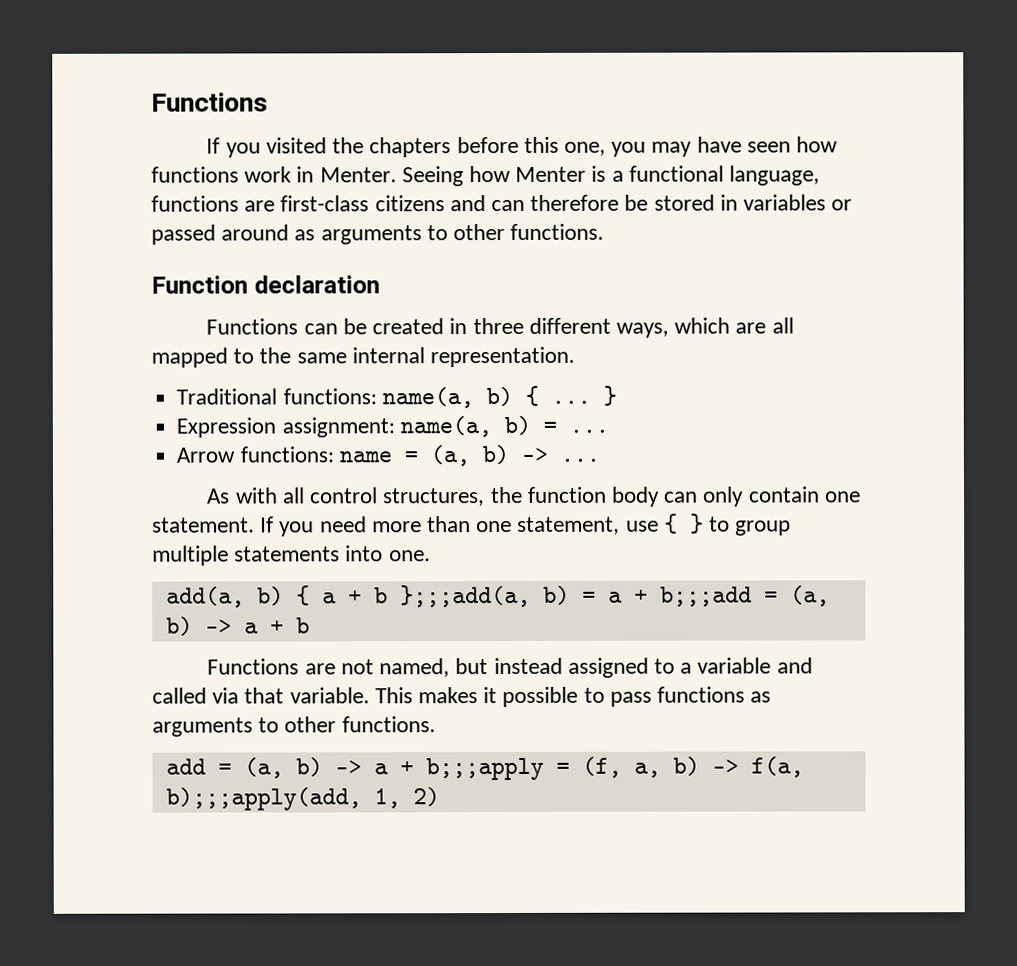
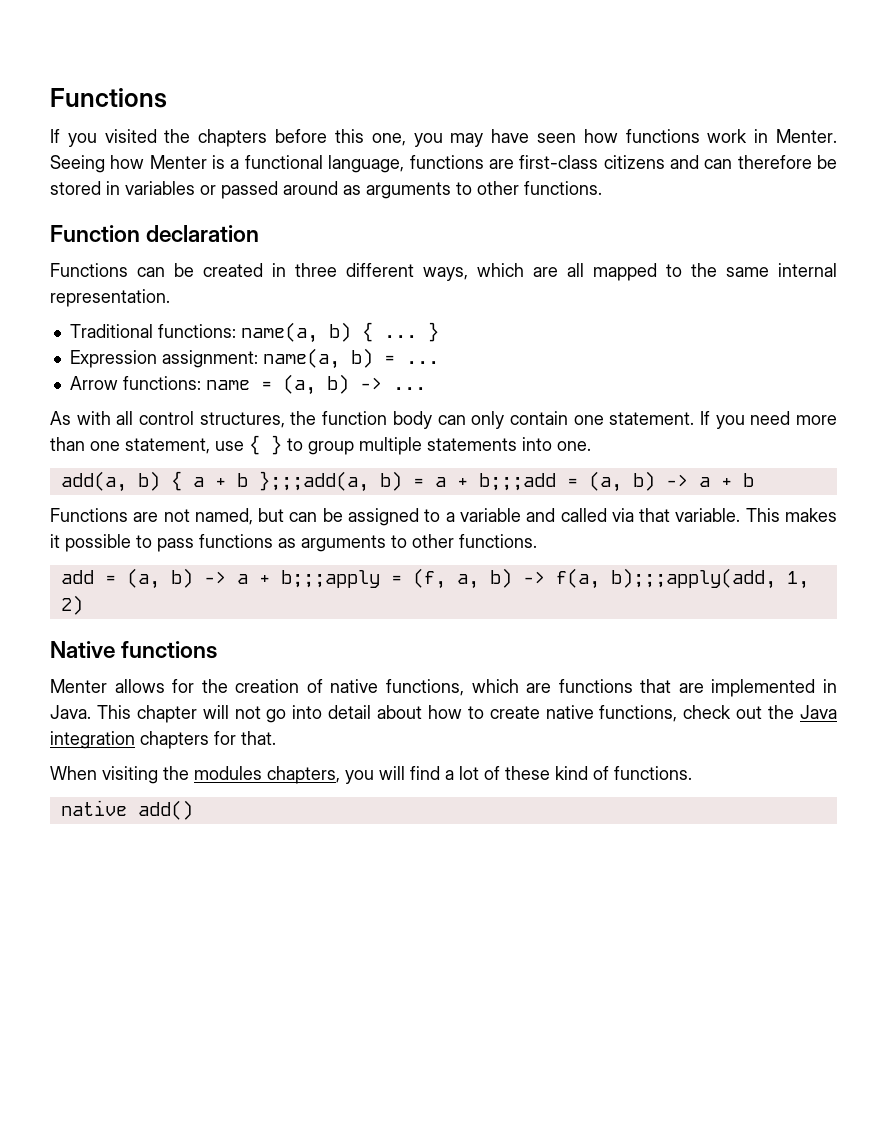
[493,657,563,675] instead -> [289,508,343,522] can be
(440, 797) none -> [50,641,218,659] [50,679,837,697] [50,705,837,723] [50,731,276,749] [50,766,692,784] [60,800,193,820] // Native functions // Menter allows for the creation of native functions, which are functions that are implemented in Java. This chapter will not go into detail about how to create native functions, check out the Java integration chapters for that. // When visiting the modules chapters, you will find a lot of these kind of functions. // native add()

